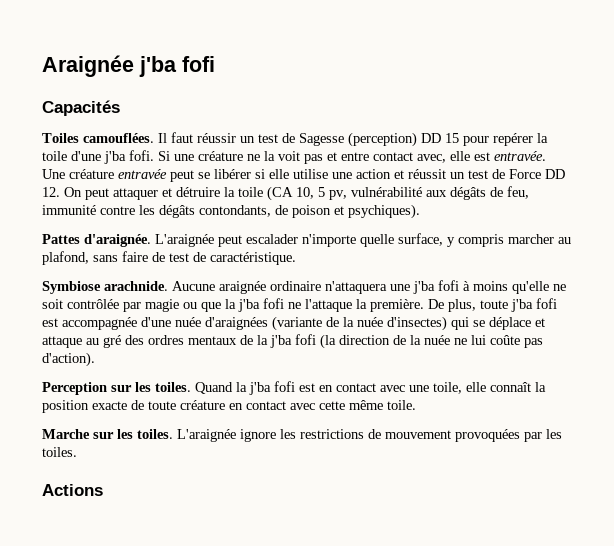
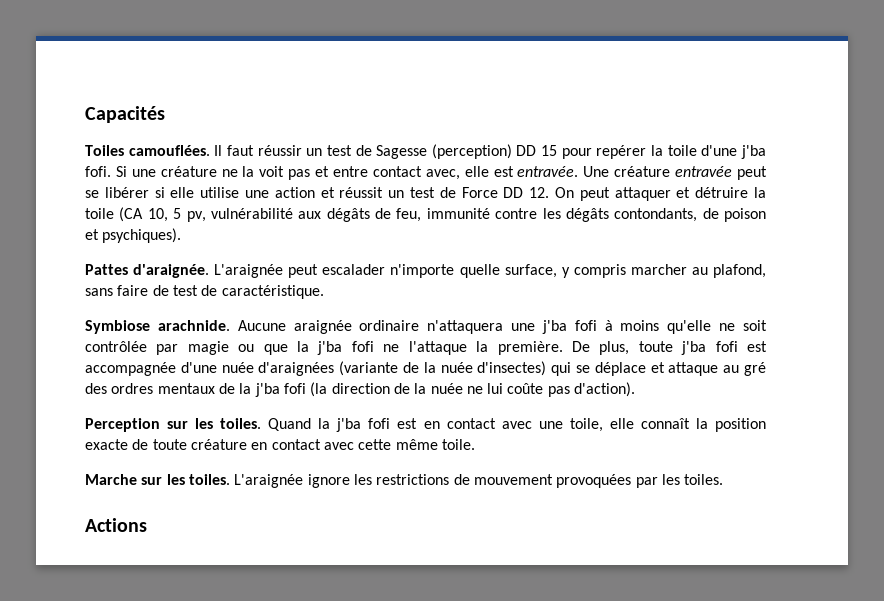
[42,55,215,77] Araignée j'ba fofi // -> (85, 114) none

